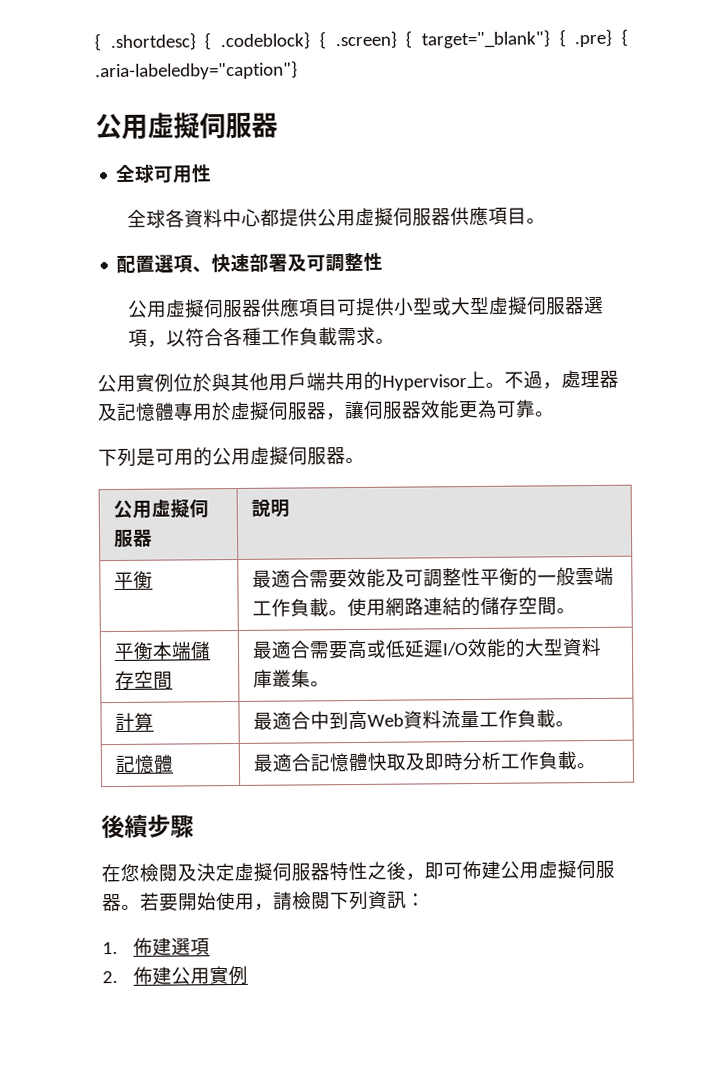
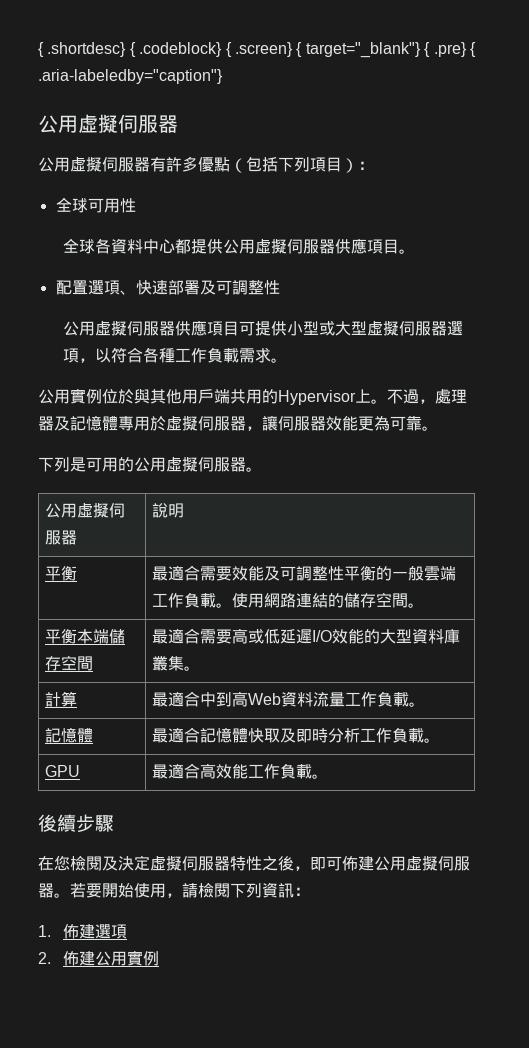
(278, 125) none -> [38,156,374,173] // 公用虛擬伺服器有許多優點（包括下列項目）：
(596, 765) none -> [44,765,80,777] [151,763,328,779] // GPU | 最適合高效能工作負載。

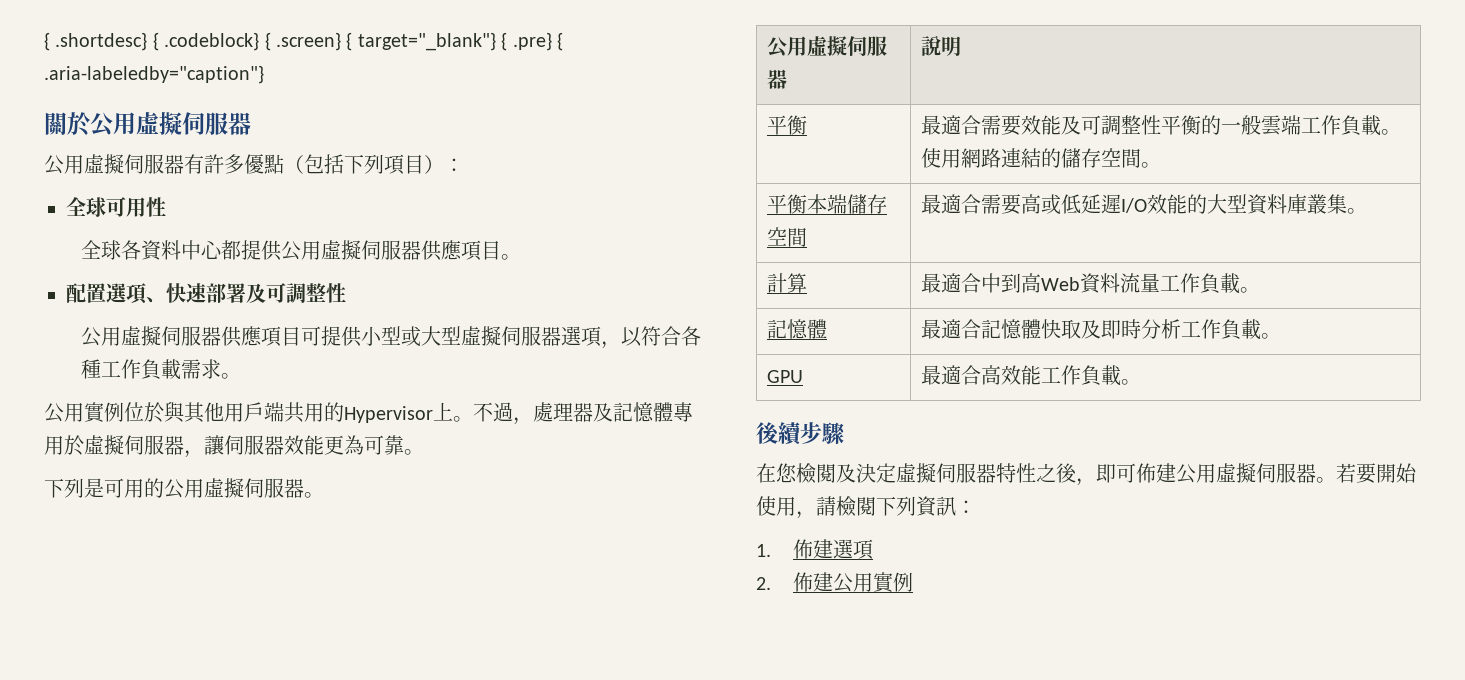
(223, 76) none -> [44,112,90,136] 關於

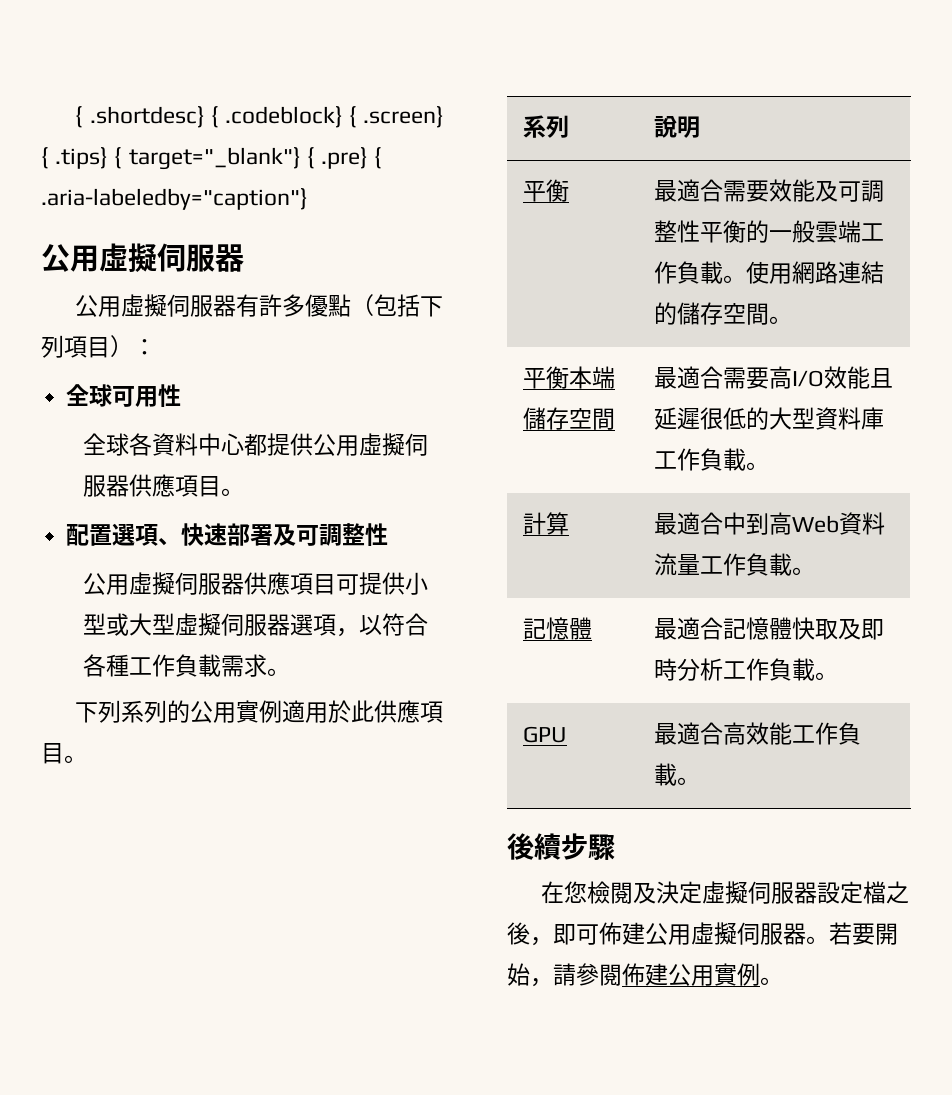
(353, 41) none -> [55,147,123,169] .tips} {
[44,112,90,136] 關於 -> (308, 199) none
[44,401,693,425] [44,435,424,458] [44,478,324,499] [766,36,887,58] [766,69,787,89] 公用實例位於與其他用戶端共用的Hypervisor上。不過，處理器及記憶體專用於虛擬伺服器，讓伺服器效能更為可靠。 // 下列是可用的公用虛擬伺服器。 // 公用虛擬伺服器 -> [75,700,444,723] [41,743,87,764] [522,115,569,138] 下列系列的公用實例適用於此供應項目。 // 系列
[1040,194,1187,215] 或低延遲I/O效能 -> [791,366,893,389] [653,407,746,430] I/O效能且延遲很低
[1306,194,1347,214] 叢集 -> [653,448,746,471] 工作負載
[996,463,1036,483] 特性 -> [817,881,887,904] 設定檔
[756,496,976,519] [756,539,873,560] [756,577,771,590] 使用，請檢閱下列資訊： // 1.佈建選項 // 2. -> [530,963,622,987] ，請參閱
(913, 582) none -> [760,977,783,985] 。

